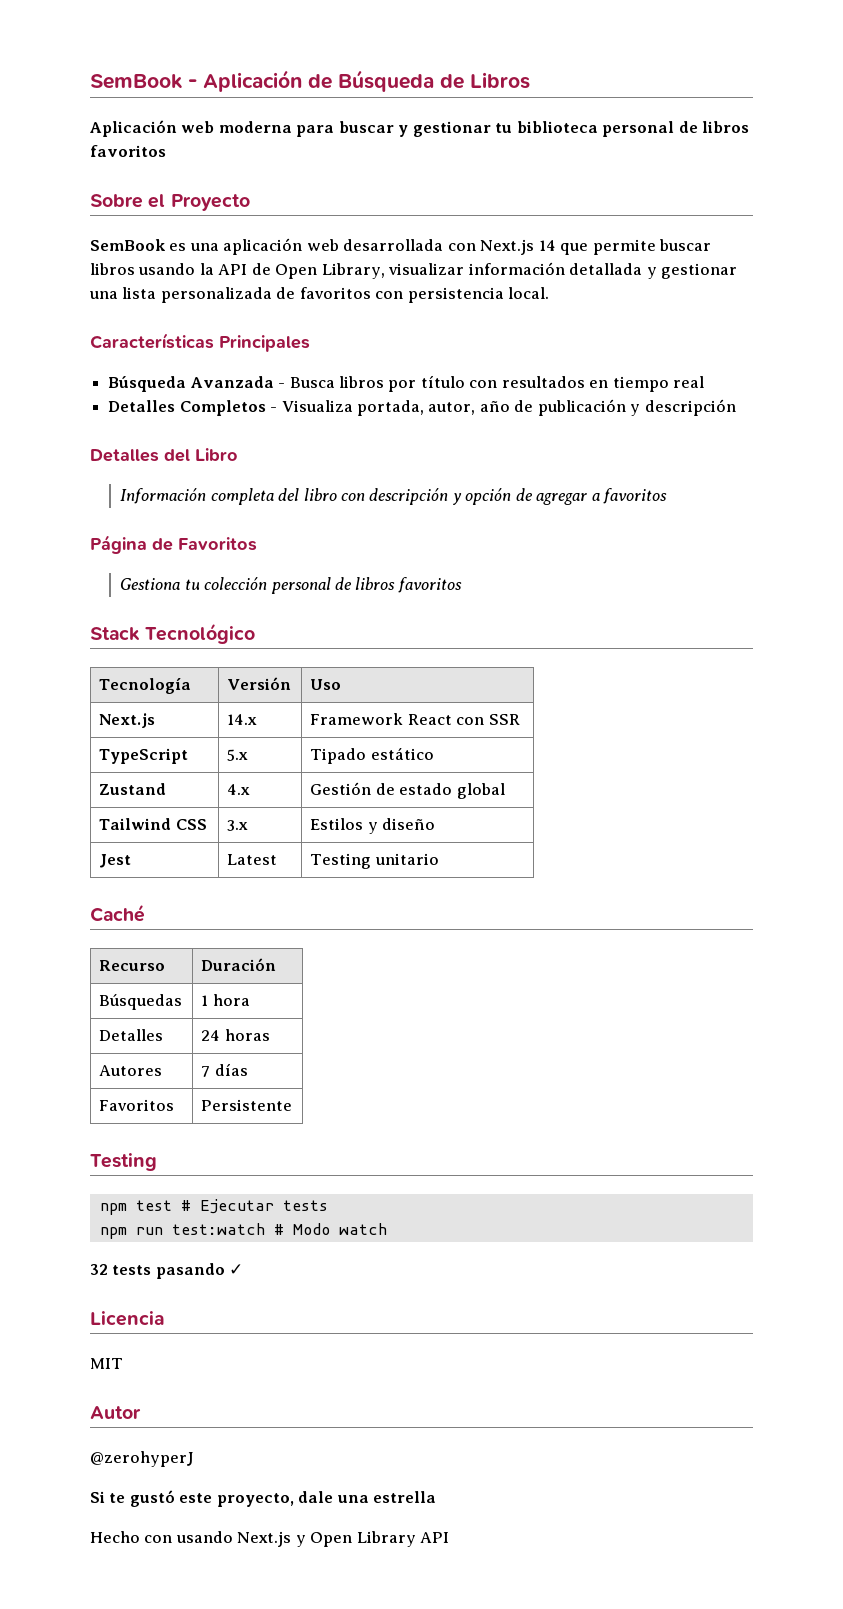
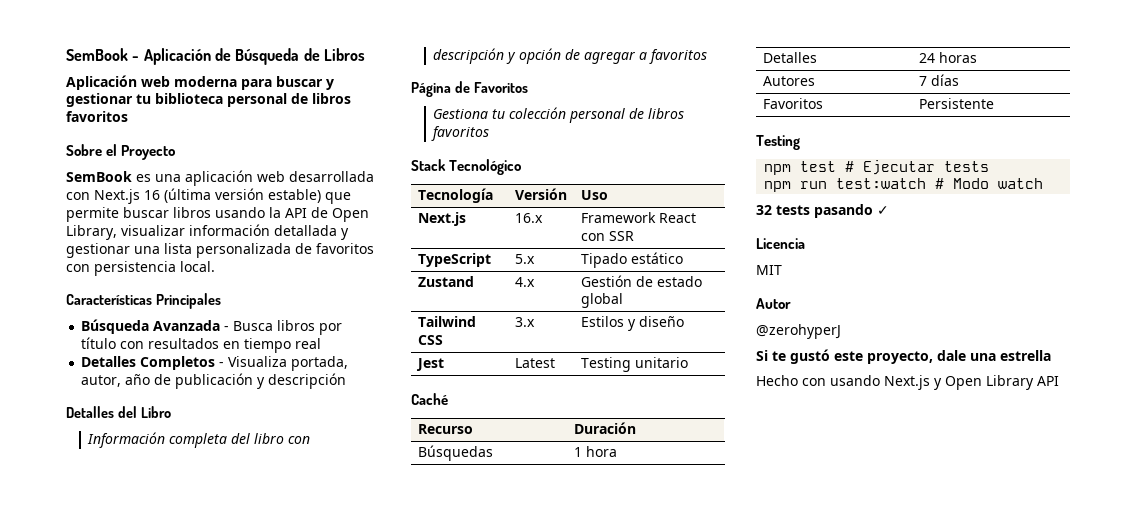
[538,240,556,251] 14 -> [144,188,321,203] 16 (última versión estable)
[227,714,258,725] 14.x -> [514,213,543,223] 16.x

